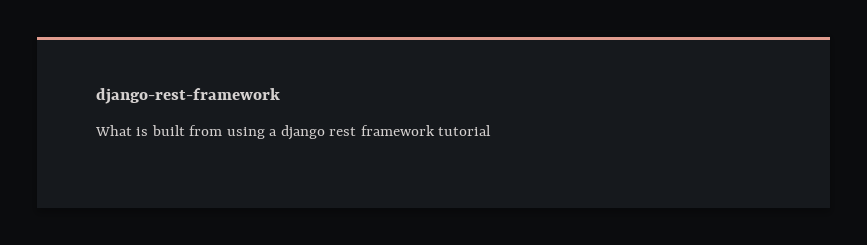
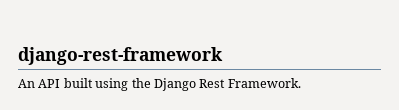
[95,125,492,140] What is built from using a django rest framework tutorial -> [18,78,301,91] An API built using the Django Rest Framework.

